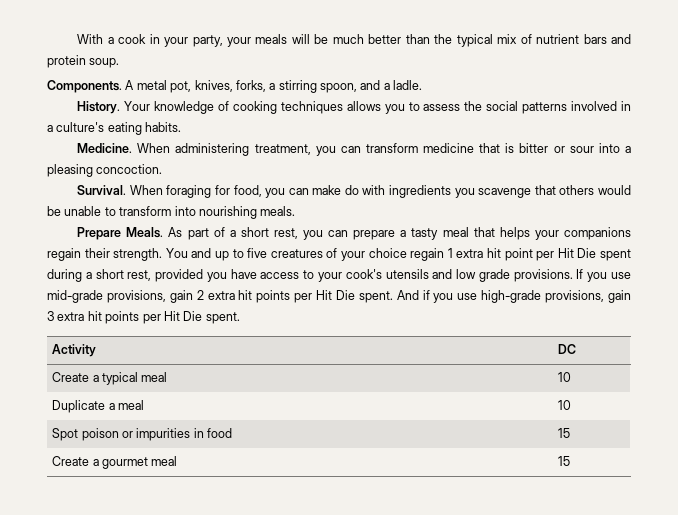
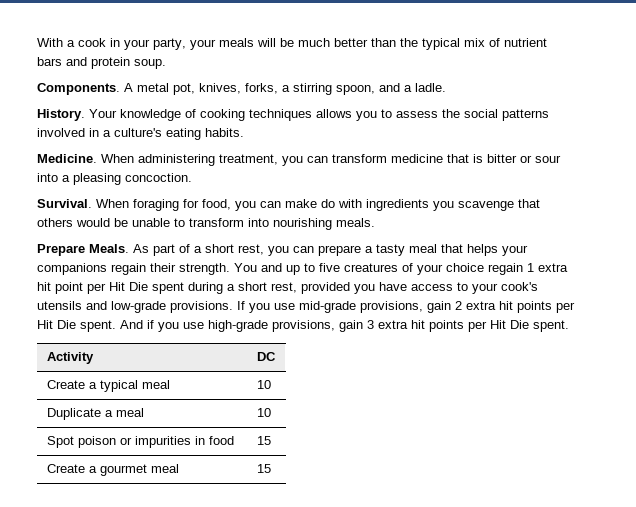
[456,269,510,282] low grade -> [111,301,166,313] low-grade

